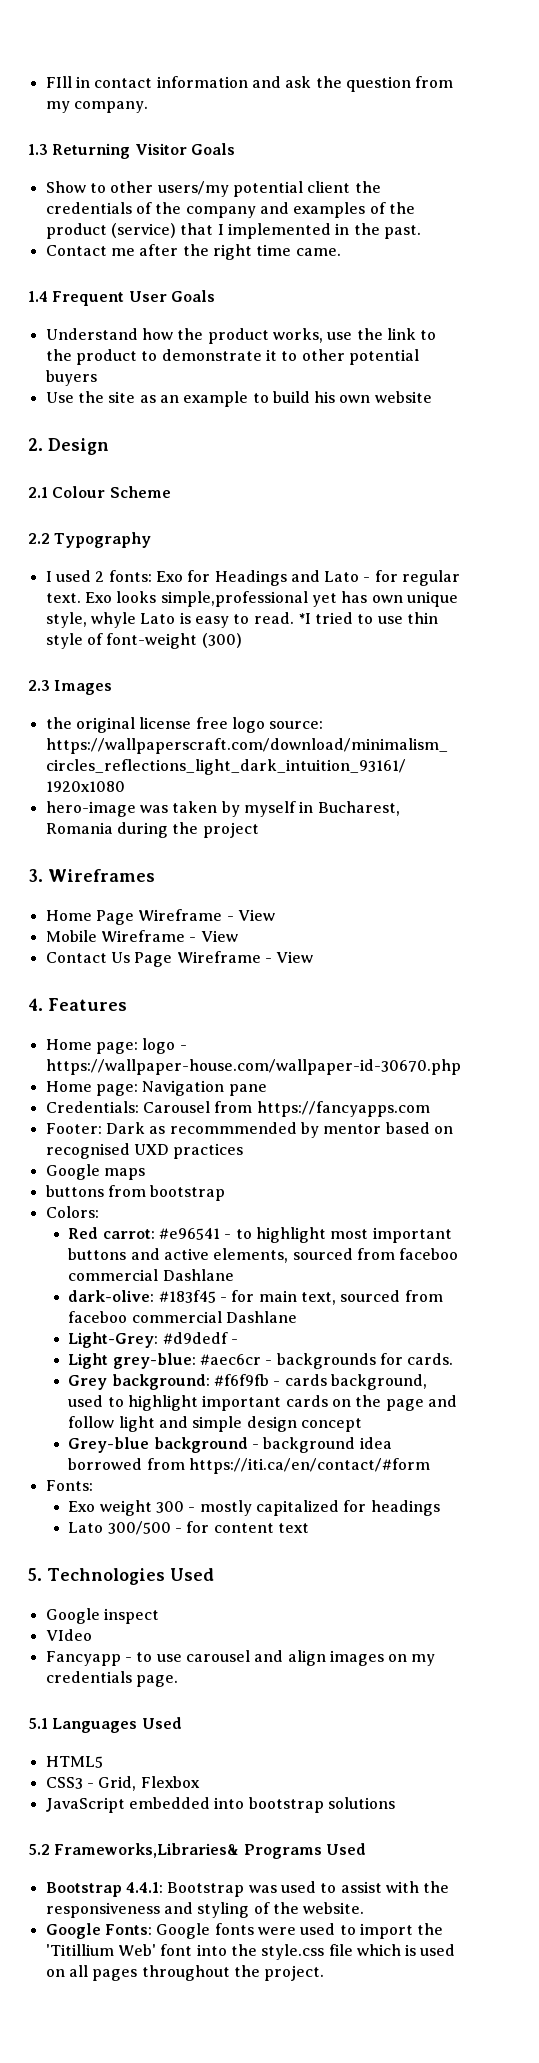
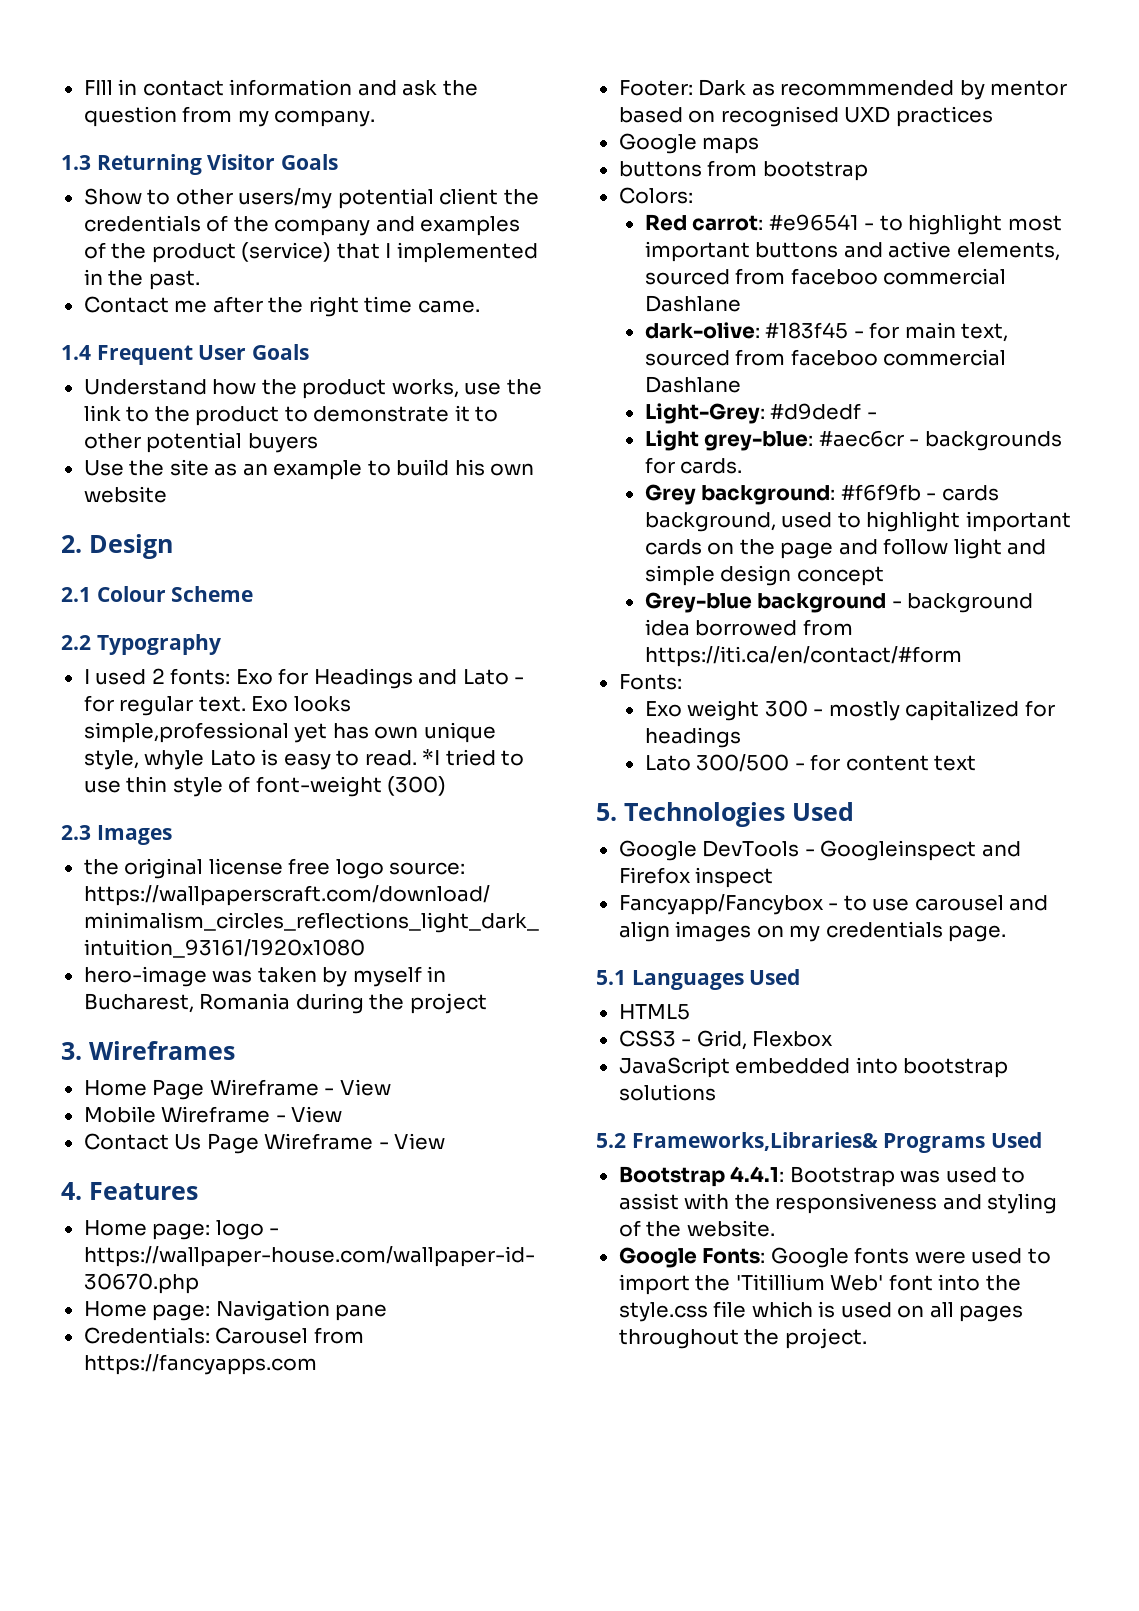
(100, 1616) none -> [702,840,1021,861] [618,867,691,884] DevTools - Googleinspect and Firefox
[45,1629,92,1641] [45,1651,121,1666] VIdeo // Fancyapp -> [618,894,824,915] Fancyapp/Fancybox

